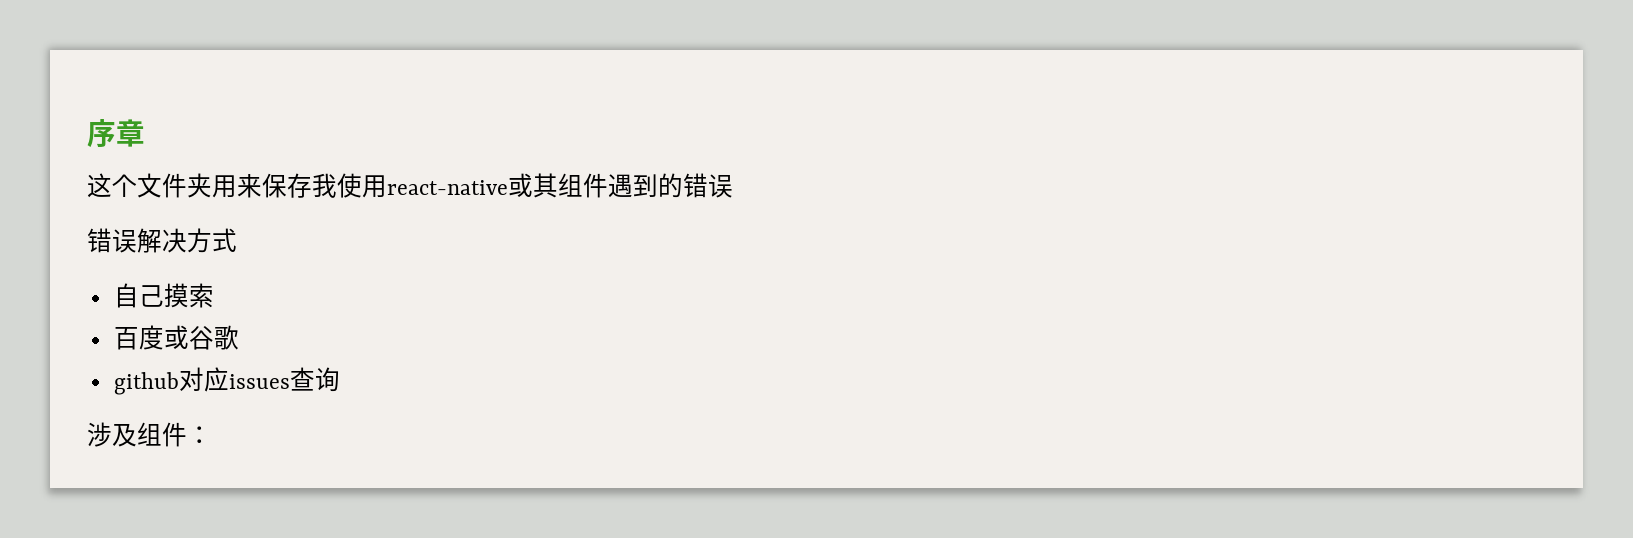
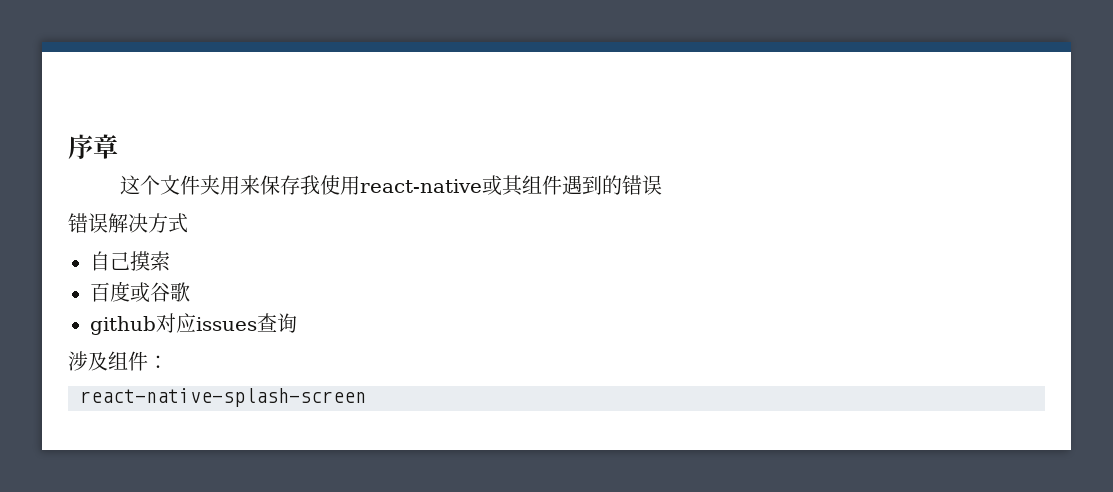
(212, 435) none -> [80,388,366,407] // react-native-splash-screen

